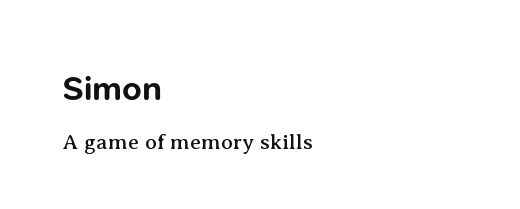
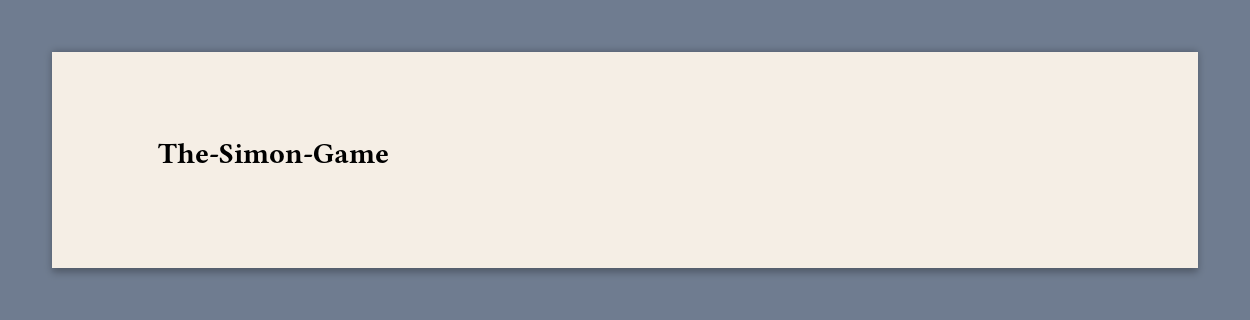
[62,75,162,100] [62,134,314,154] Simon // A game of memory skills -> [158,143,389,163] The-Simon-Game

